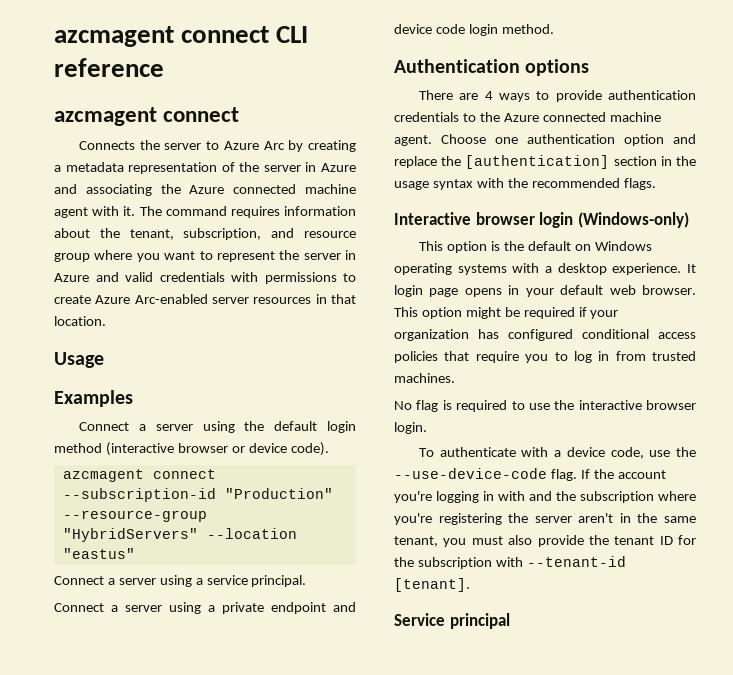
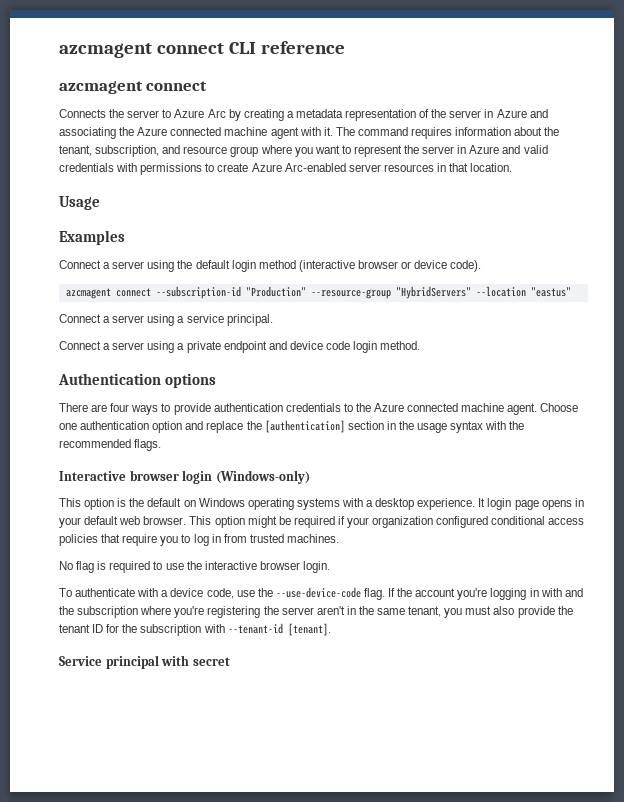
[484,91,493,100] 4 -> [110,403,130,412] four
[478,329,499,339] has -> (434, 522) none
(510, 621) none -> [161,655,230,666] with secret

